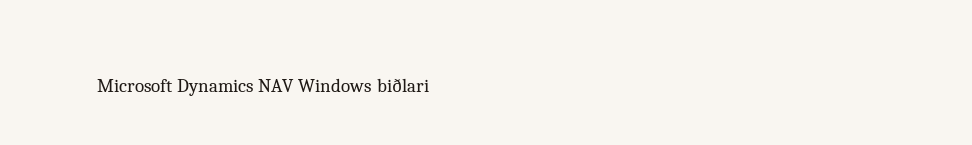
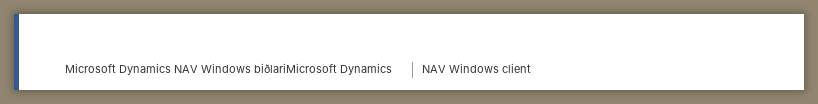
[376,78,429,92] biðlari -> [254,63,531,75] biðlariMicrosoft Dynamics NAV Windows client

